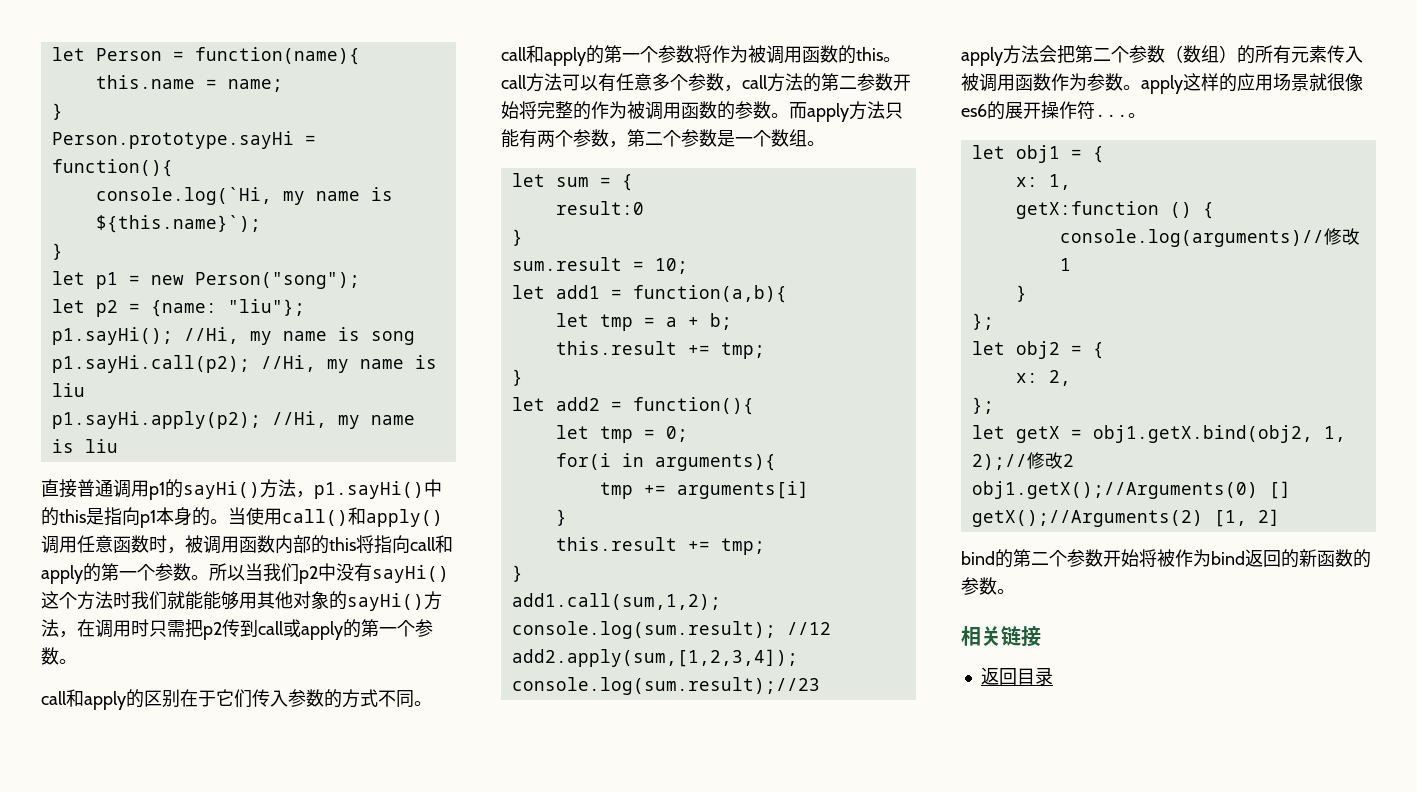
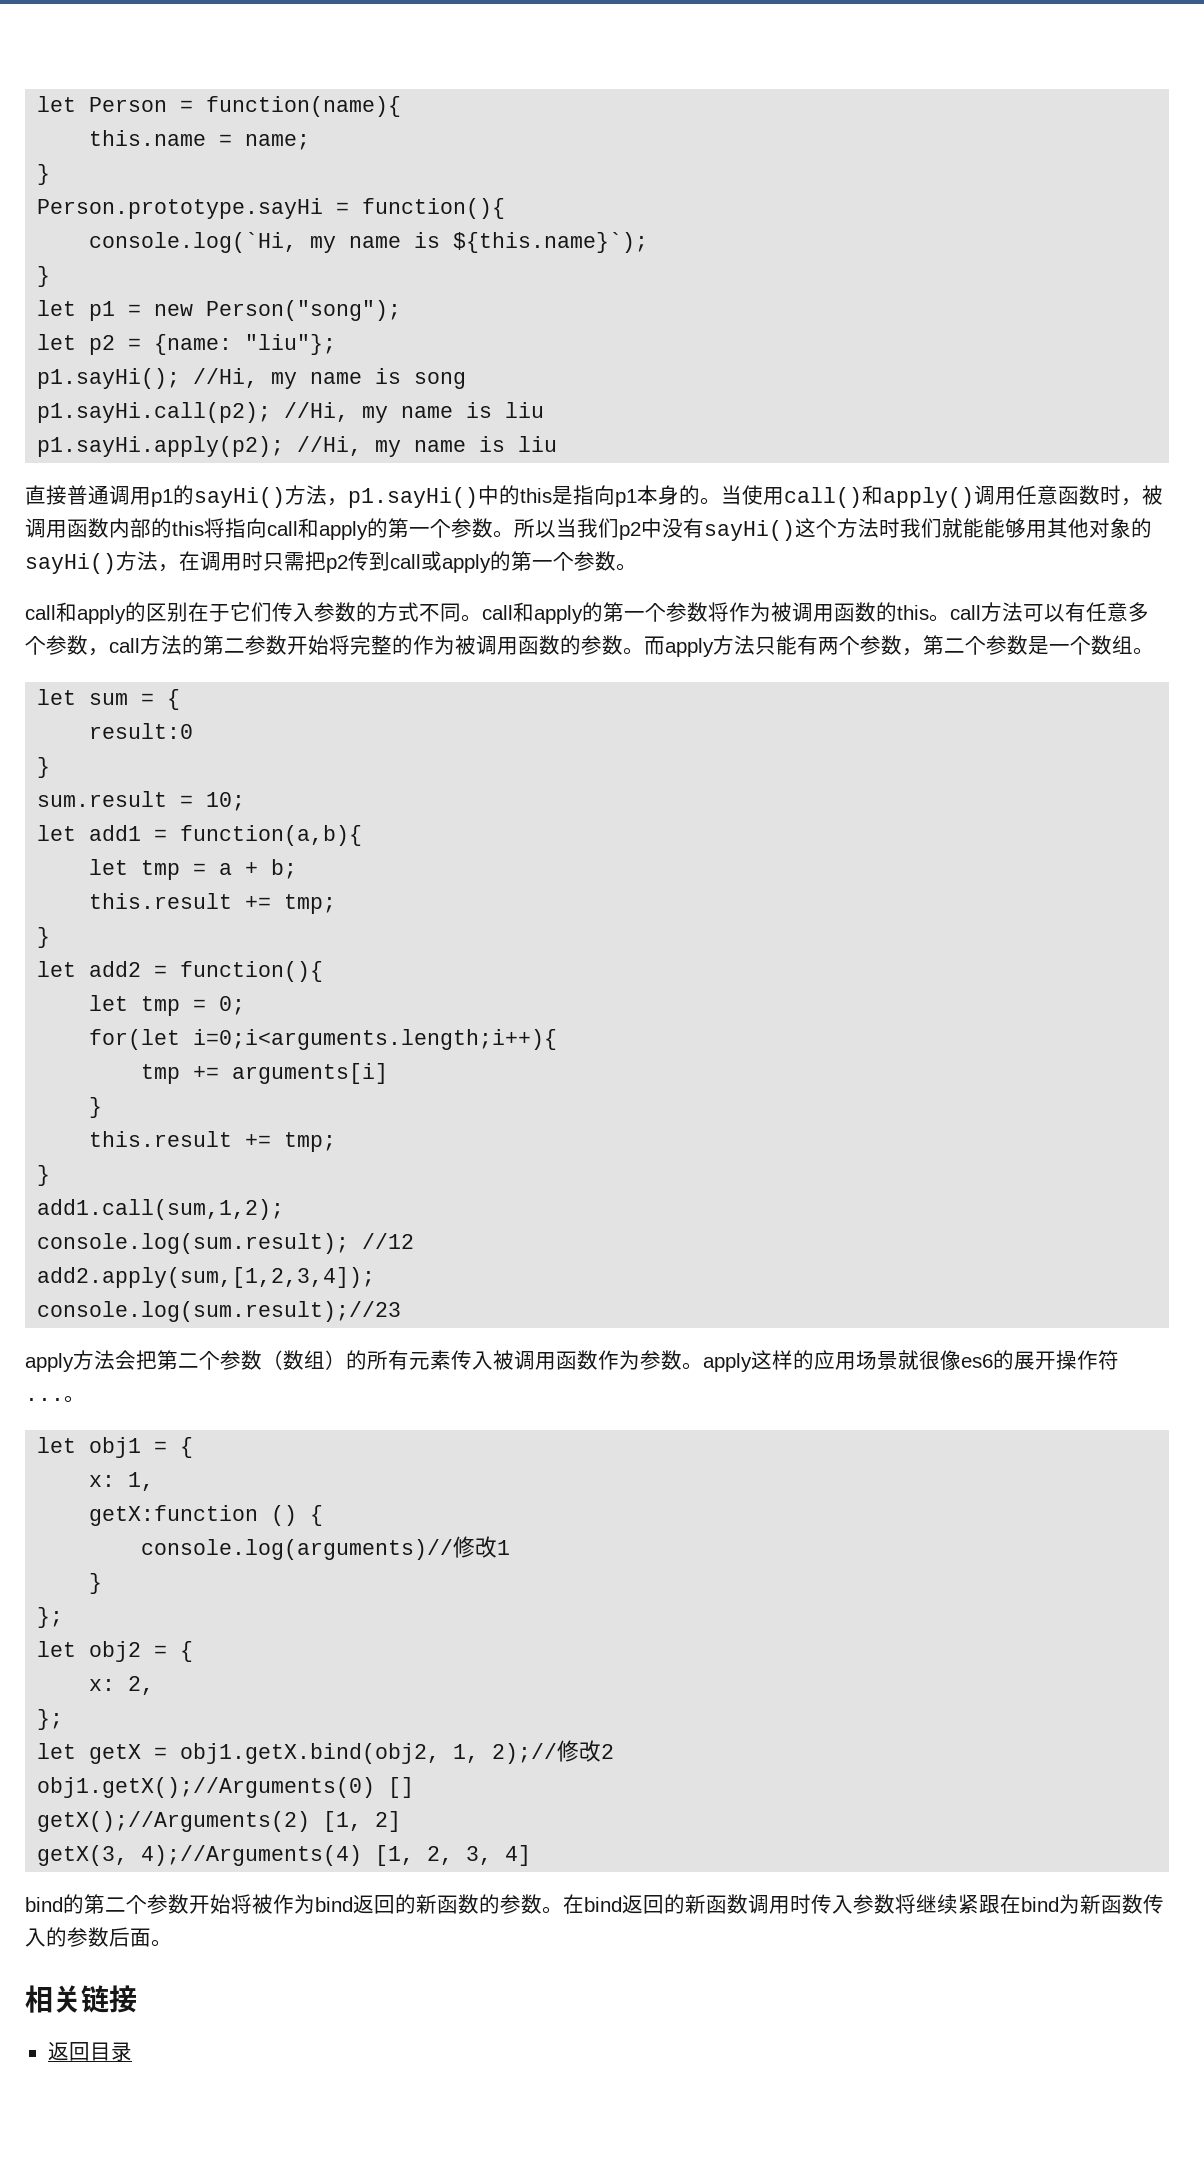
[555,453,776,471] for(i in arguments){ -> [89,1029,558,1050] for(let i=0;i<arguments.length;i++){
(1280, 517) none -> [37,1845,532,1866] // getX(3, 4);//Arguments(4) [1, 2, 3, 4]
(1015, 591) none -> [563,1894,1164,1914] [25,1927,172,1947] 在bind返回的新函数调用时传入参数将继续紧跟在bind为新函数传入的参数后面。

